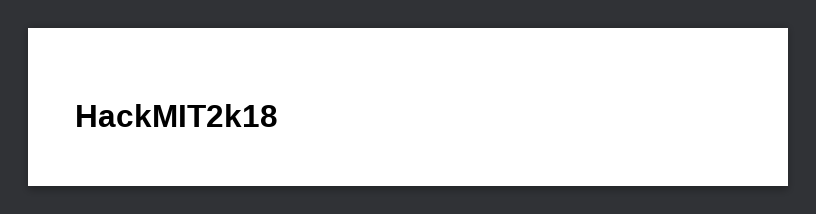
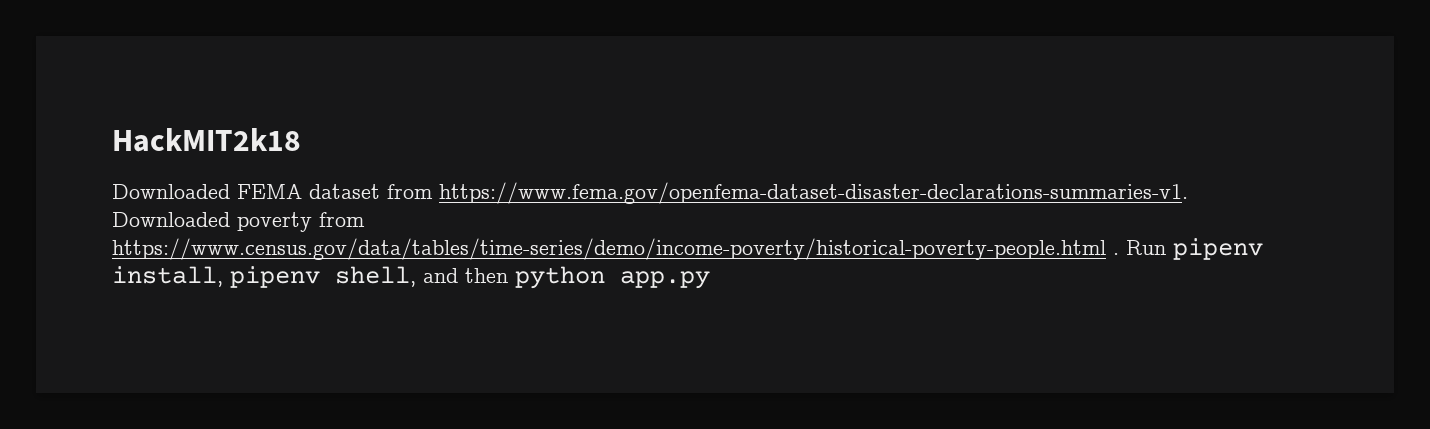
(278, 115) none -> [112,182,1188,204] [112,212,365,232] [112,238,1263,260] [112,266,710,289] // Downloaded FEMA dataset from https://www.fema.gov/openfema-dataset-disaster-declarations-summaries-v1. Downloaded poverty from https://www.census.gov/data/tables/time-series/demo/income-poverty/historical-poverty-people.html . Run pipenv install, pipenv shell, and then python app.py

